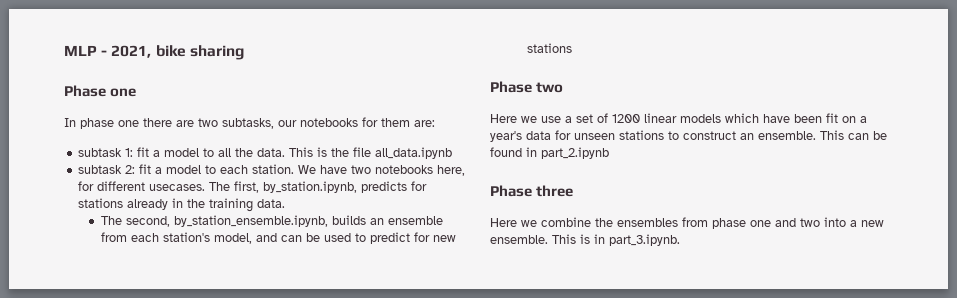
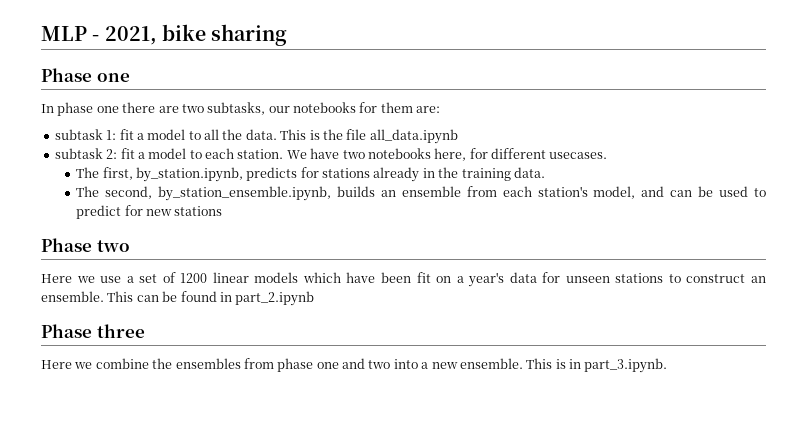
(206, 187) none -> (608, 155) //

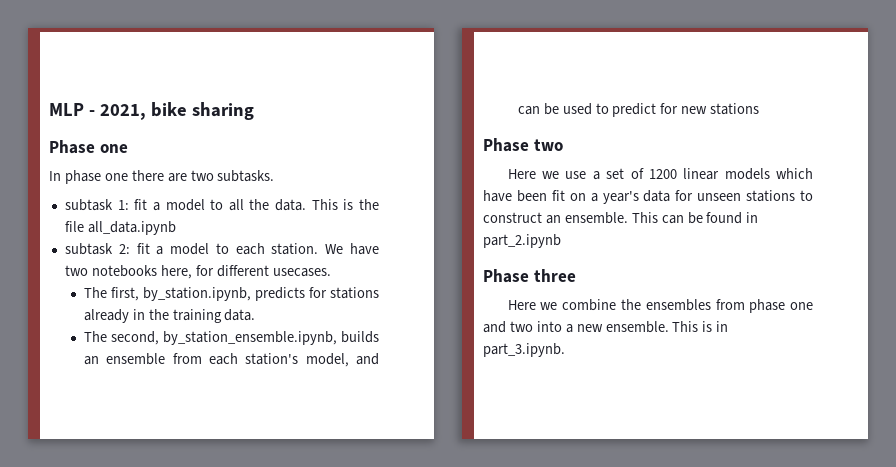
[207,102,441,115] subtasks, our notebooks for them are: -> [217,170,275,182] subtasks.

